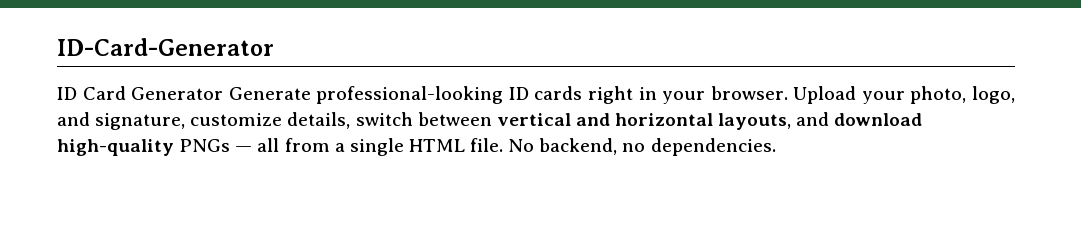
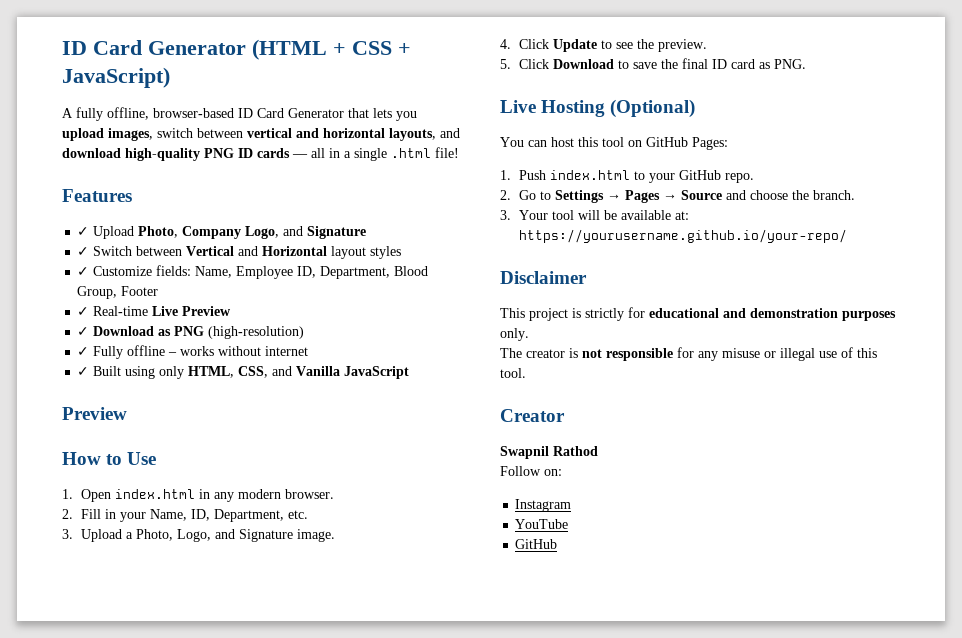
[57,38,274,56] [57,86,1015,104] [57,112,351,130] ID-Card-Generator // ID Card Generator Generate professional-looking ID cards right in your browser. Upload your photo, logo, and signature, customize details, -> [62,39,411,60] [62,67,170,88] [62,107,417,121] [62,128,153,141] ID Card Generator (HTML + CSS + JavaScript) // A fully offline, browser-based ID Card Generator that lets you upload images,
[179,139,231,152] PNGs -> [204,148,290,158] PNG ID cards
[284,138,330,152] from -> [329,148,340,158] in
[408,138,776,156] HTML file. No backend, no dependencies. -> [391,147,459,158] [62,189,132,202] [77,226,367,239] [77,246,402,259] [77,265,429,279] [77,286,159,299] [77,306,232,316] [77,326,305,339] [77,345,309,359] [77,366,410,379] [62,407,127,420] [62,452,157,465] [62,489,334,502] [62,509,308,522] [62,529,335,542] [500,39,707,52] [500,58,806,69] [500,99,696,118] [500,137,728,150] [500,170,754,183] [500,190,855,203] [500,210,689,220] [518,229,847,243] [500,271,587,284] [500,307,896,321] [500,328,529,341] [500,347,877,361] [500,368,526,378] [500,409,565,422] [500,446,598,459] [500,466,562,476] [515,499,572,512] [515,519,569,529] [515,539,558,549] .html file! // Features // ✓ Upload Photo, Company Logo, and Signature // ✓ Switch between Vertical and Horizontal layout styles // ✓ Customize fields: Name, Employee ID, Department, Blood Group, Footer // ✓ Real-time Live Preview // ✓ Download as PNG (high-resolution) // ✓ Fully offline – works without internet // ✓ Built using only HTML, CSS, and Vanilla JavaScript // Preview // How to Use // 1. Open index.html in any modern browser. // 2. Fill in your Name, ID, Department, etc. // 3. Upload a Photo, Logo, and Signature image. // 4. Click Update to see the preview. // 5. Click Download to save the final ID card as PNG. // Live Hosting (Optional) // You can host this tool on GitHub Pages: // 1. Push index.html to your GitHub repo. // 2. Go to Settings → Pages → Source and choose the branch. // 3. Your tool will be available at: https://yourusername.github.io/your-repo/ // Disclaimer // This project is strictly for educational and demonstration purposes only. // The creator is not responsible for any misuse or illegal use of this tool. // Creator // Swapnil Rathod // Follow on: // Instagram // YouTube // GitHub

